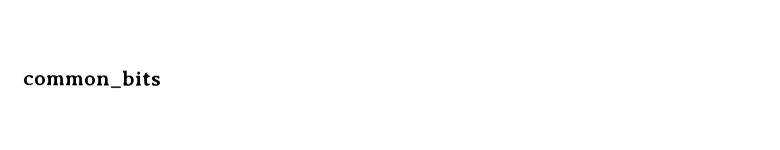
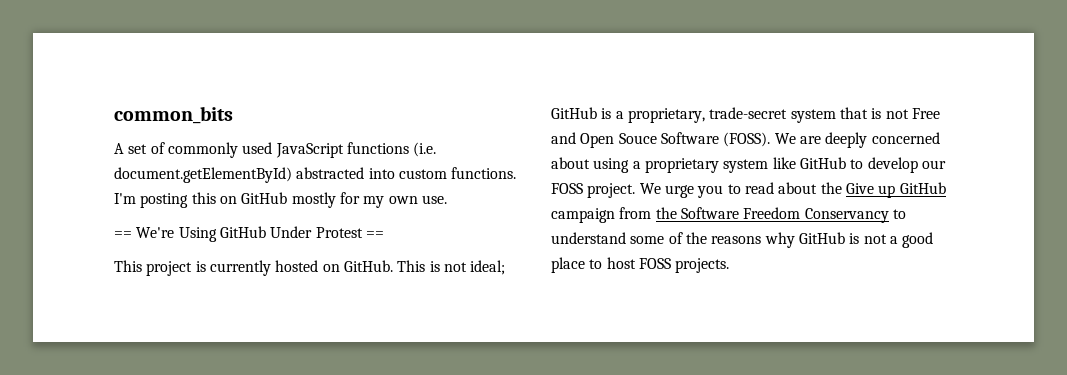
(162, 79) none -> [114,142,437,158] [114,167,517,183] [114,192,447,208] [114,226,384,242] [114,260,506,276] [551,107,940,123] [551,132,940,148] [551,157,946,173] [551,182,946,198] [551,207,906,223] [551,232,934,248] [551,257,730,273] // A set of commonly used JavaScript functions (i.e. document.getElementById) abstracted into custom functions. I'm posting this on GitHub mostly for my own use. // == We're Using GitHub Under Protest == // This project is currently hosted on GitHub. This is not ideal; GitHub is a proprietary, trade-secret system that is not Free and Open Souce Software (FOSS). We are deeply concerned about using a proprietary system like GitHub to develop our FOSS project. We urge you to read about the Give up GitHub campaign from the Software Freedom Conservancy to understand some of the reasons why GitHub is not a good place to host FOSS projects.

